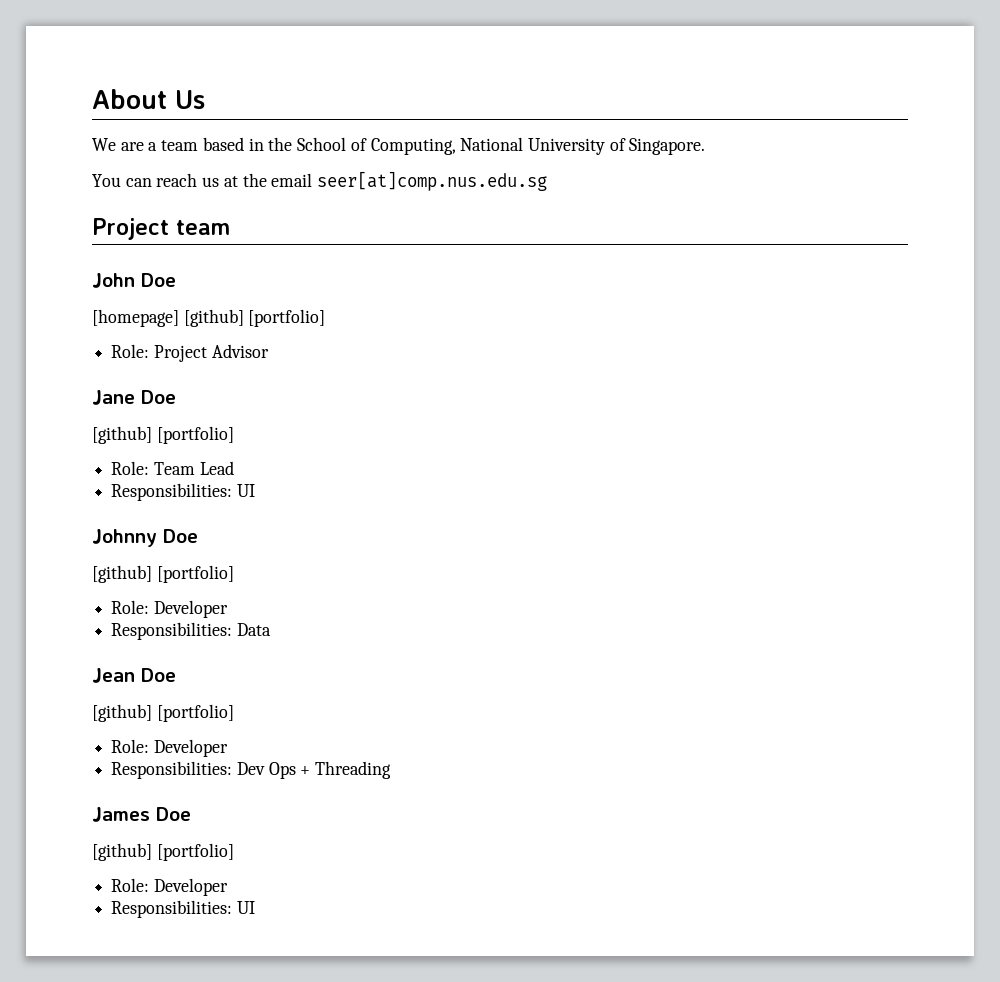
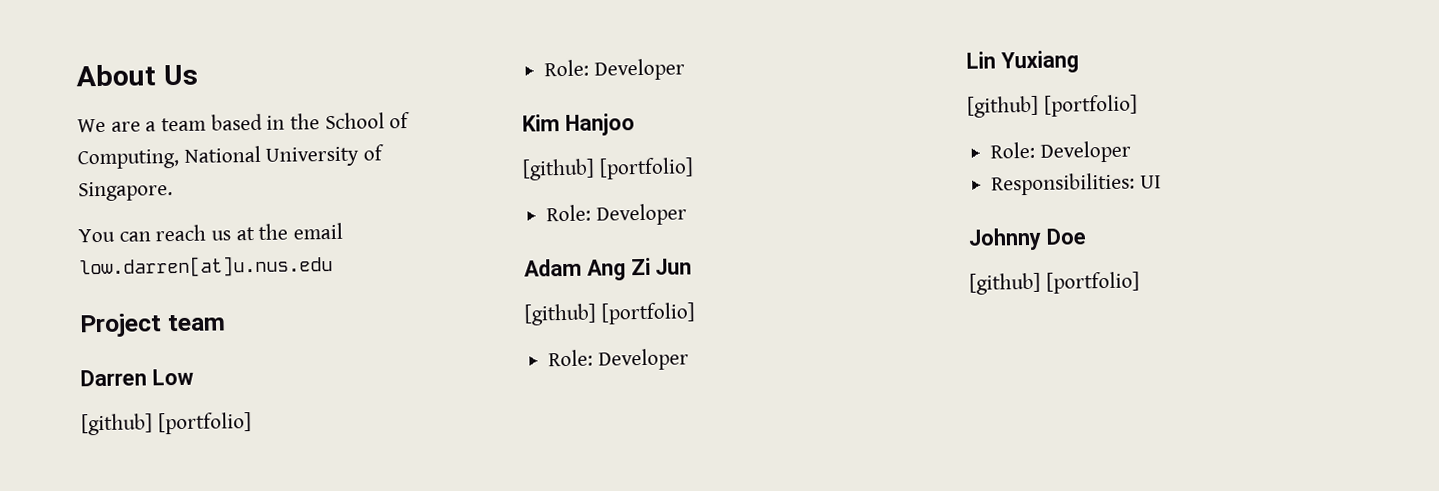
[317,171,548,191] seer[at]comp.nus.edu.sg -> [79,255,333,279] low.darren[at]u.nus.edu
[92,273,176,288] [92,309,326,327] [111,344,269,362] [92,390,176,405] [92,426,234,444] [111,461,234,475] John Doe // [homepage] [github] [portfolio] // Role: Project Advisor // Jane Doe // [github] [portfolio] // Role: Team Lead -> [80,368,194,387] [81,412,252,436] [544,58,685,81] [522,113,635,136] [522,157,694,181] [546,203,687,226] [524,257,693,281] [524,302,696,326] [548,348,689,371] [966,50,1079,74] [967,94,1138,118] [990,140,1131,163] Darren Low // [github] [portfolio] // Role: Developer // Kim Hanjoo // [github] [portfolio] // Role: Developer // Adam Ang Zi Jun // [github] [portfolio] // Role: Developer // Lin Yuxiang // [github] [portfolio] // Role: Developer
[111,600,228,618] [111,622,271,640] [92,668,176,683] [92,704,234,722] [111,739,228,757] [111,761,392,779] [92,807,191,822] [92,843,234,861] [111,878,228,896] [111,900,255,918] // Role: Developer // Responsibilities: Data // Jean Doe // [github] [portfolio] // Role: Developer // Responsibilities: Dev Ops + Threading // James Doe // [github] [portfolio] // Role: Developer // Responsibilities: UI -> (1140, 282) none

